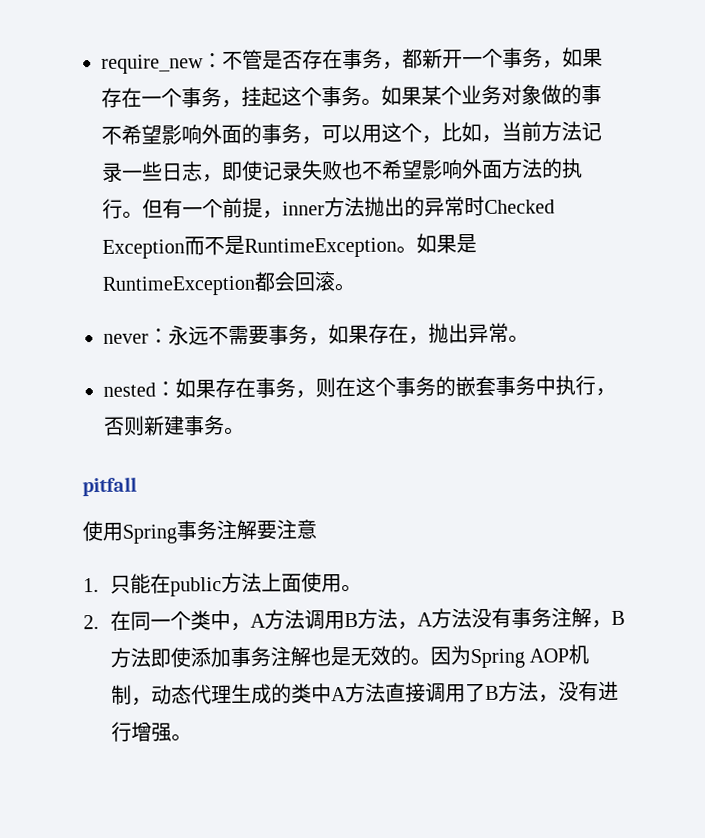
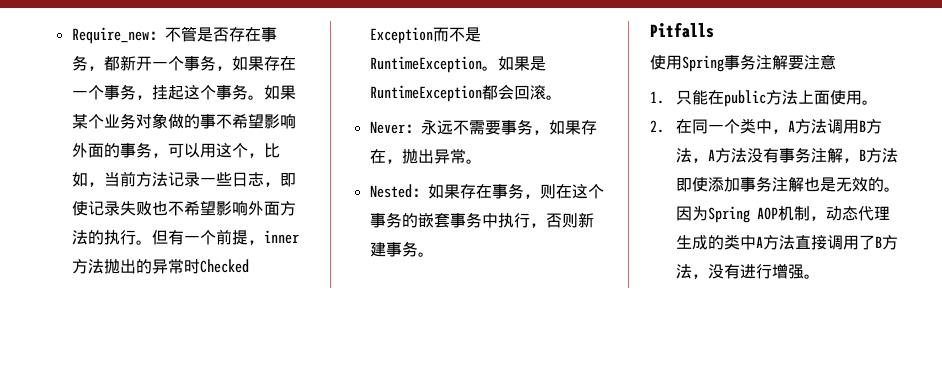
[101,54,204,74] require_new -> [71,27,149,44] Require_new
[103,333,149,344] never -> [369,121,405,134] Never
[103,382,156,397] nested -> [369,184,412,198] Nested
[82,476,137,497] pitfall -> [650,22,714,38] Pitfalls

